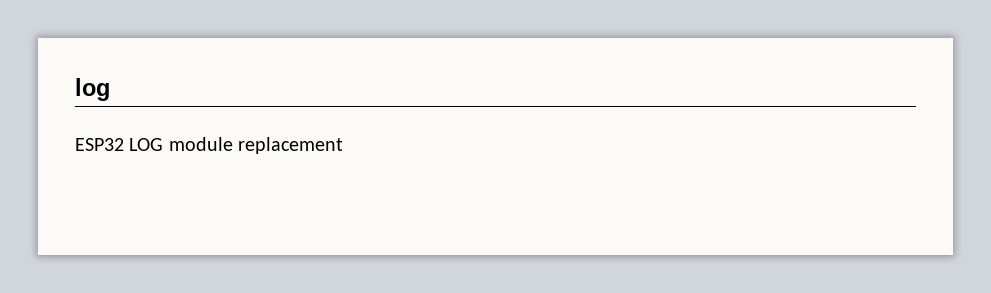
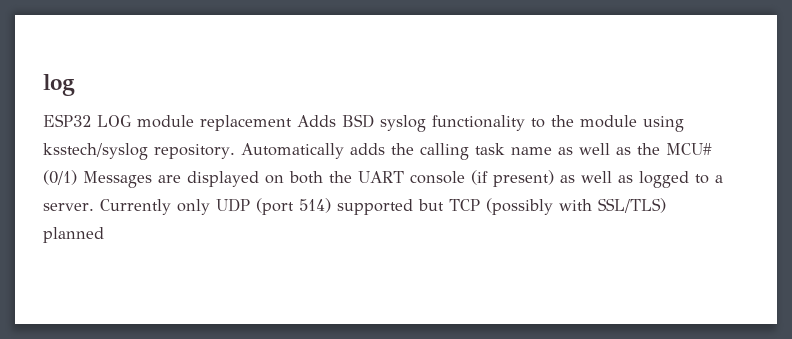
(344, 145) none -> [297,114,684,132] [43,143,712,160] [43,170,723,188] [43,198,666,215] [43,227,104,243] Adds BSD syslog functionality to the module using ksstech/syslog repository. Automatically adds the calling task name as well as the MCU# (0/1) Messages are displayed on both the UART console (if present) as well as logged to a server. Currently only UDP (port 514) supported but TCP (possibly with SSL/TLS) planned

